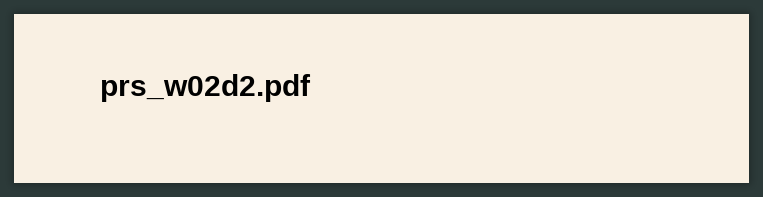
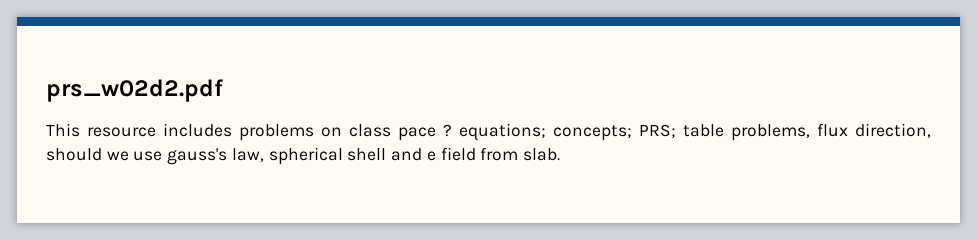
(311, 88) none -> [46,123,931,141] [46,147,560,165] // This resource includes problems on class pace ? equations; concepts; PRS; table problems, flux direction, should we use gauss's law, spherical shell and e field from slab.

